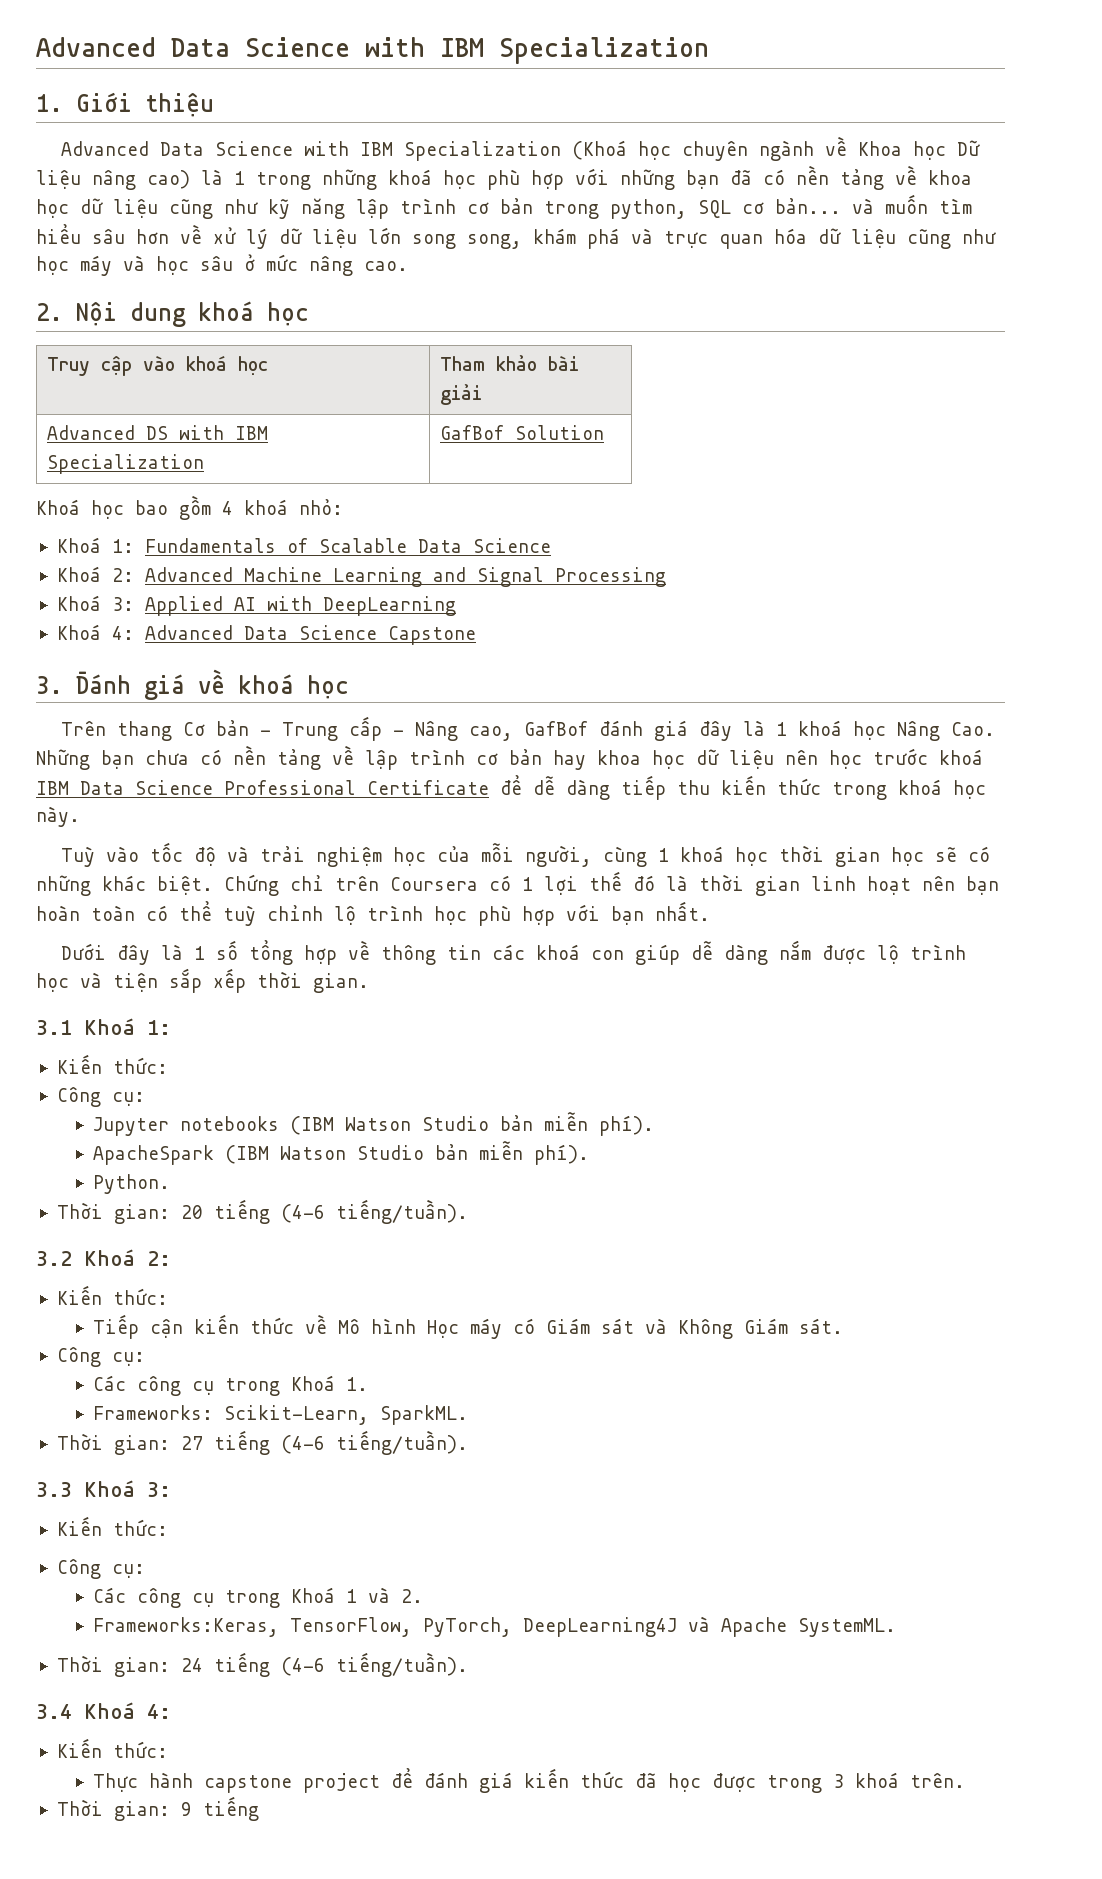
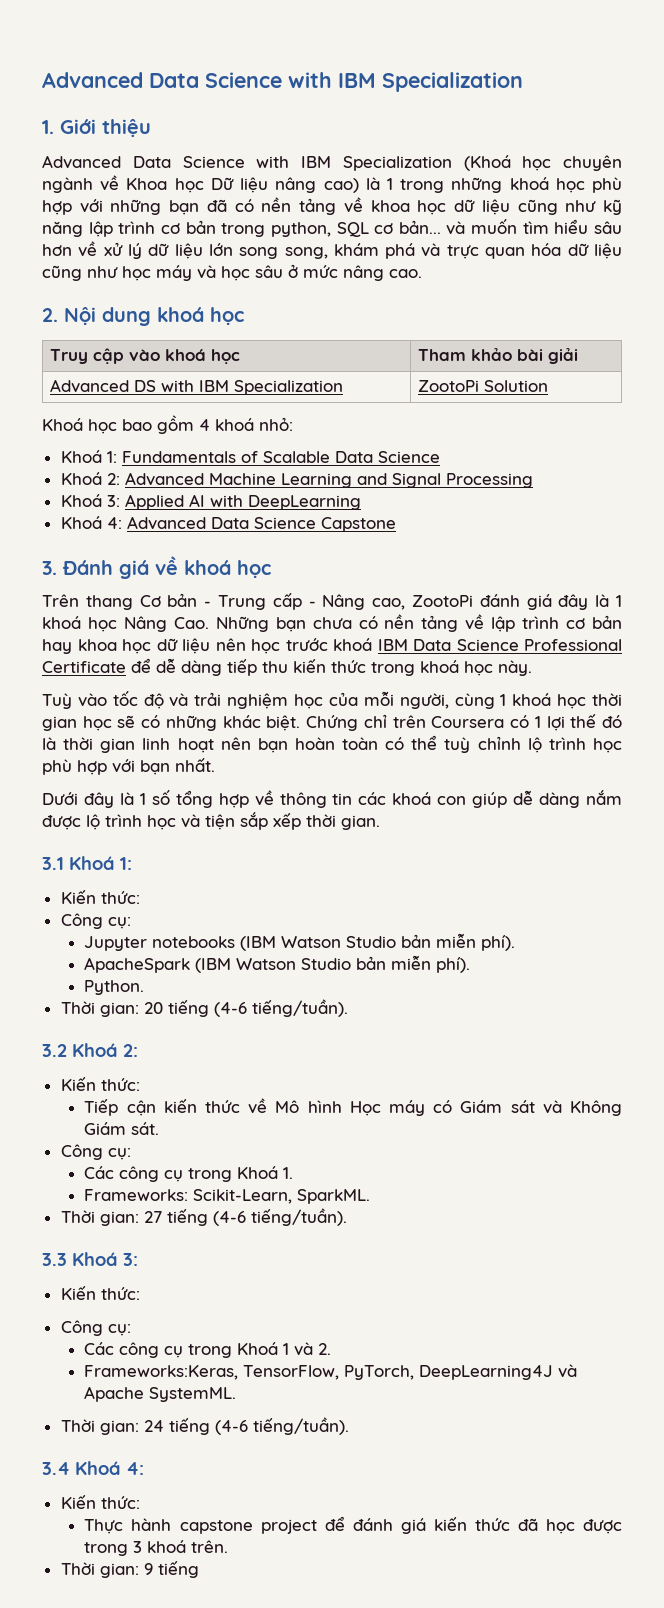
[439,425,504,440] GafBof -> [417,380,479,392] ZootoPi
[523,721,588,736] GafBof -> [412,595,474,607] ZootoPi

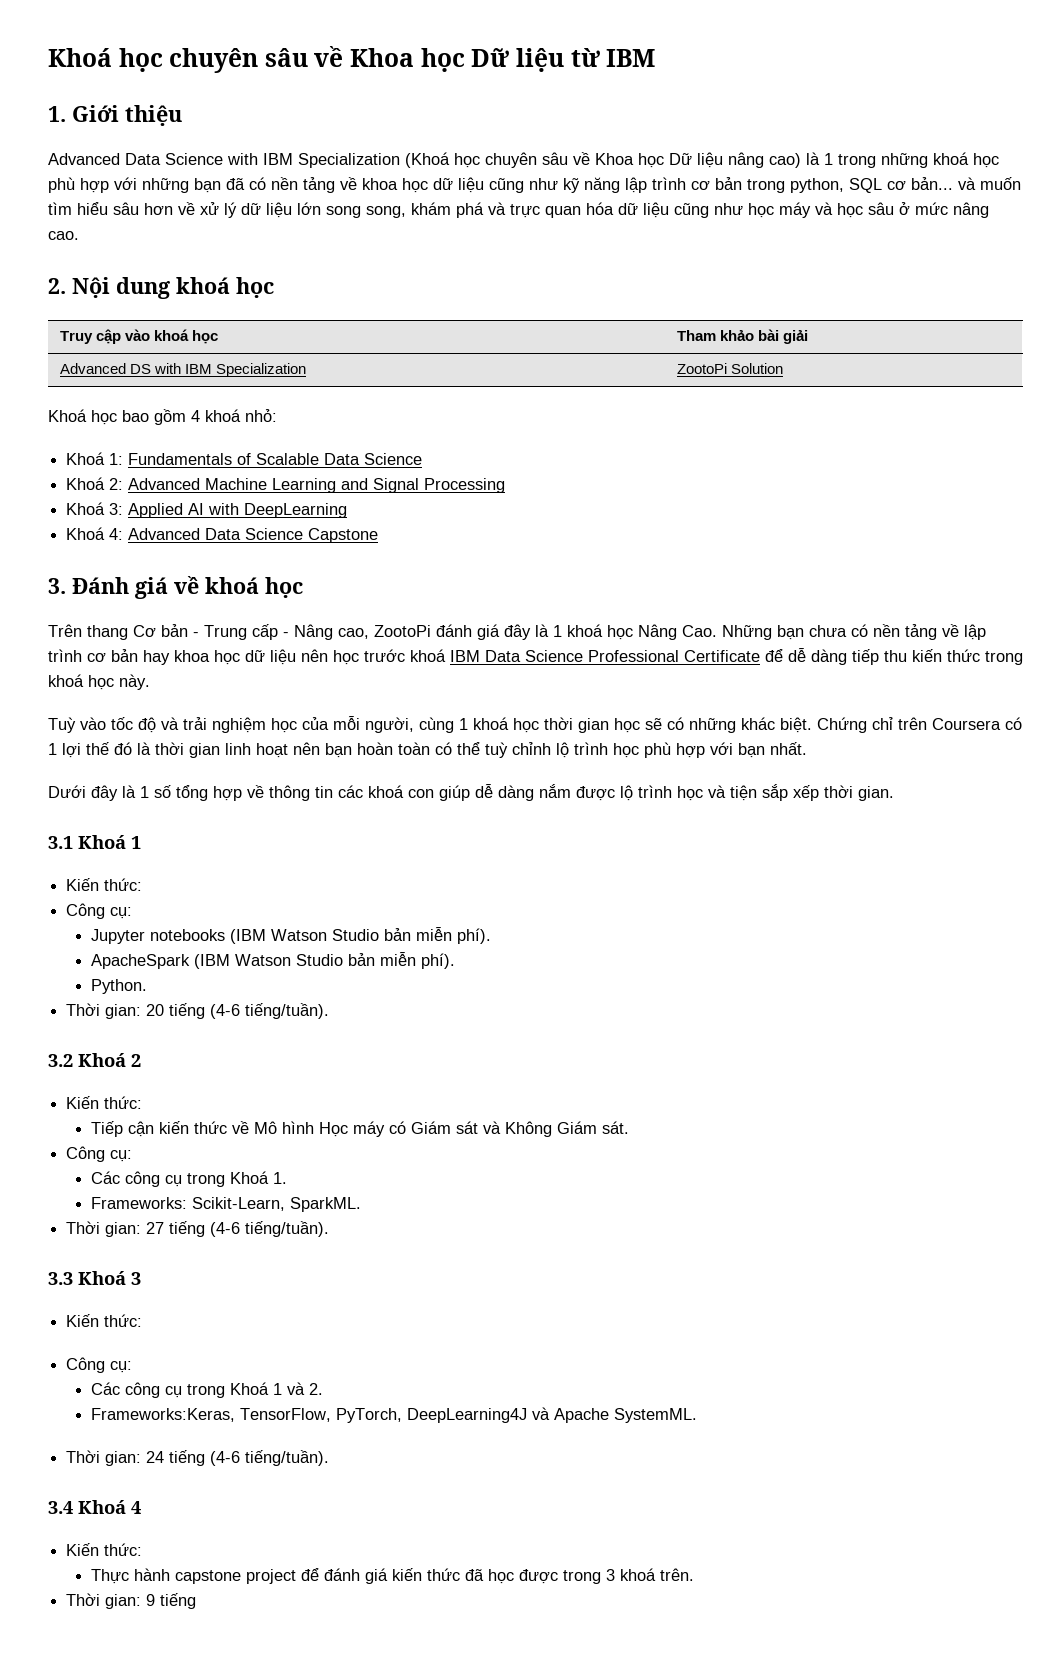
[42,72,523,92] Advanced Data Science with IBM Specialization -> [48,46,656,73] Khoá học chuyên sâu về Khoa học Dữ liệu từ IBM
[42,177,93,193] ngành -> [542,152,568,165] sâu
[120,857,132,870] 1: -> [131,836,141,849] 1
[123,1044,138,1057] 2: -> [131,1054,141,1067] 2
[123,1253,138,1266] 3: -> [131,1272,141,1285] 3
[126,1462,144,1475] 4: -> [131,1501,141,1514] 4

